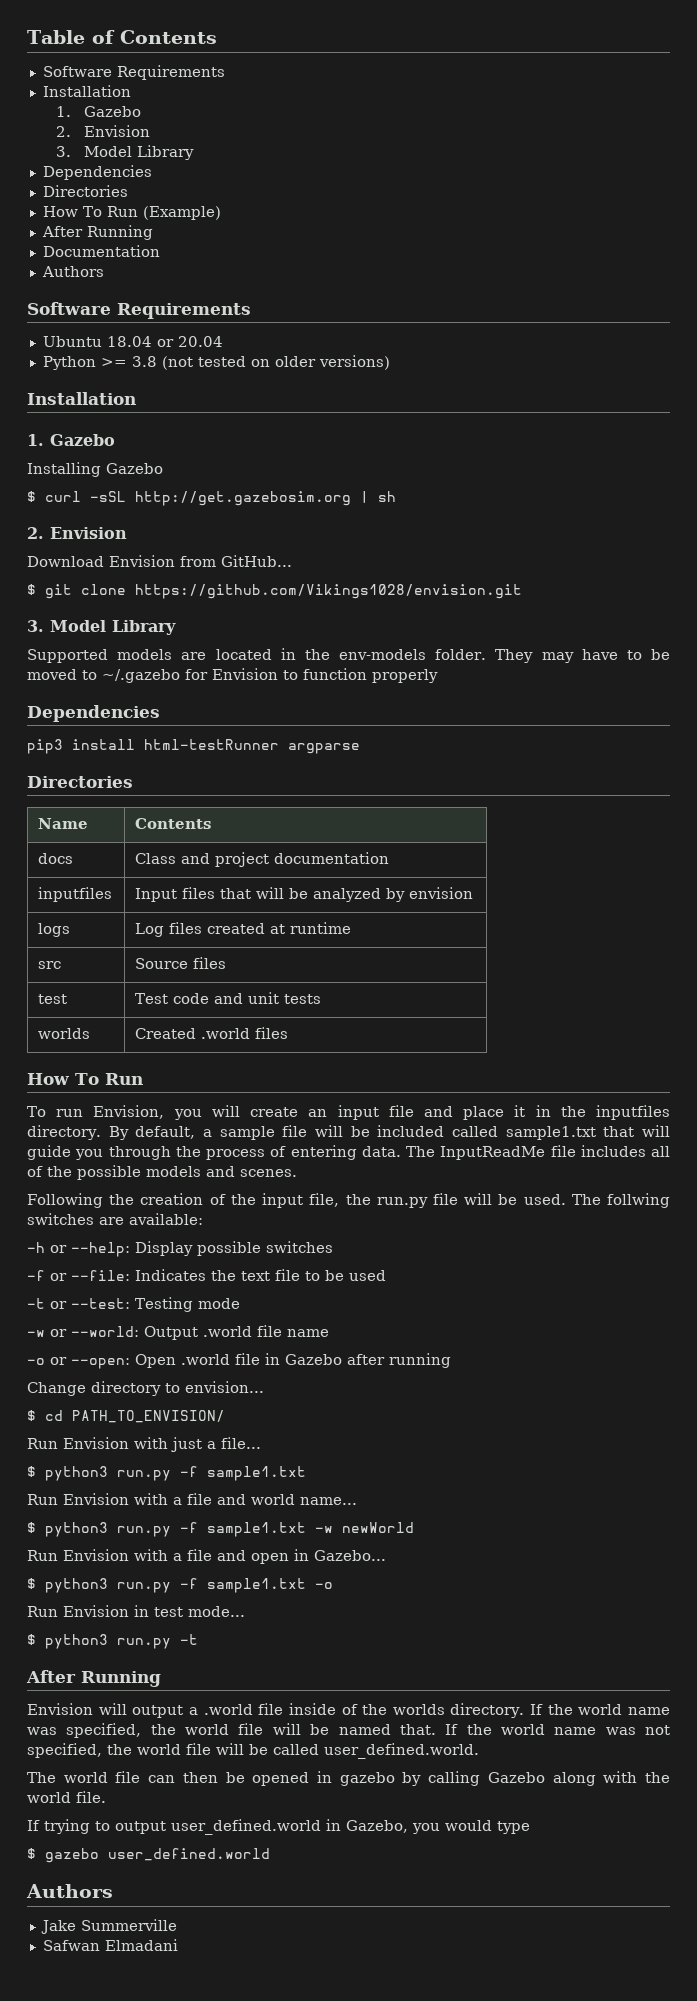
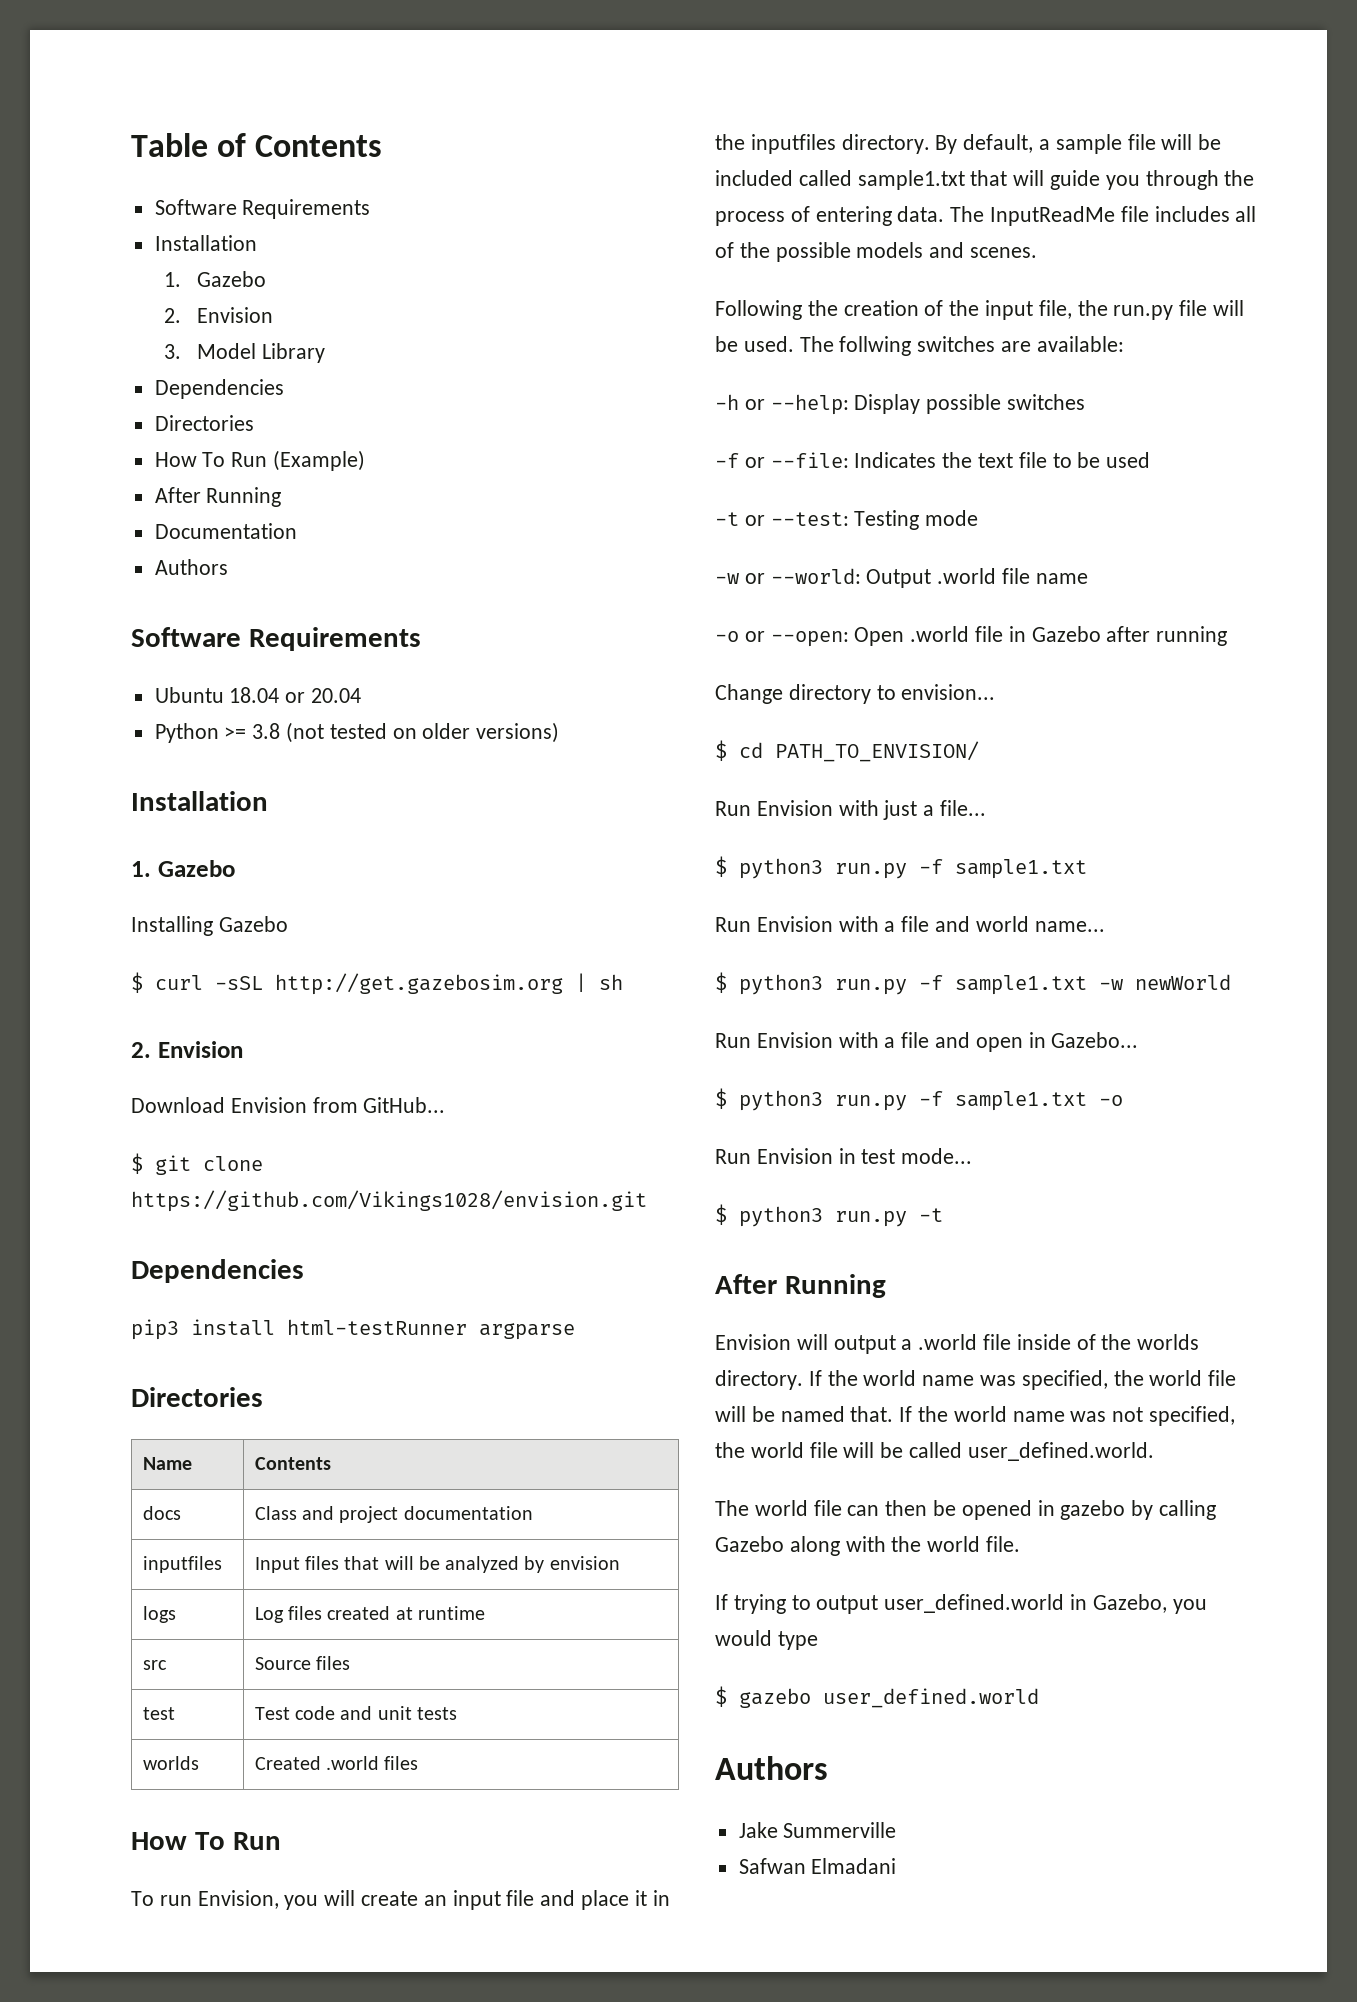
[27,620,176,635] [27,648,670,663] [27,668,438,683] // 3. Model Library // Supported models are located in the env-models folder. They may have to be moved to ~/.gazebo for Envision to function properly -> (647, 1201) none

